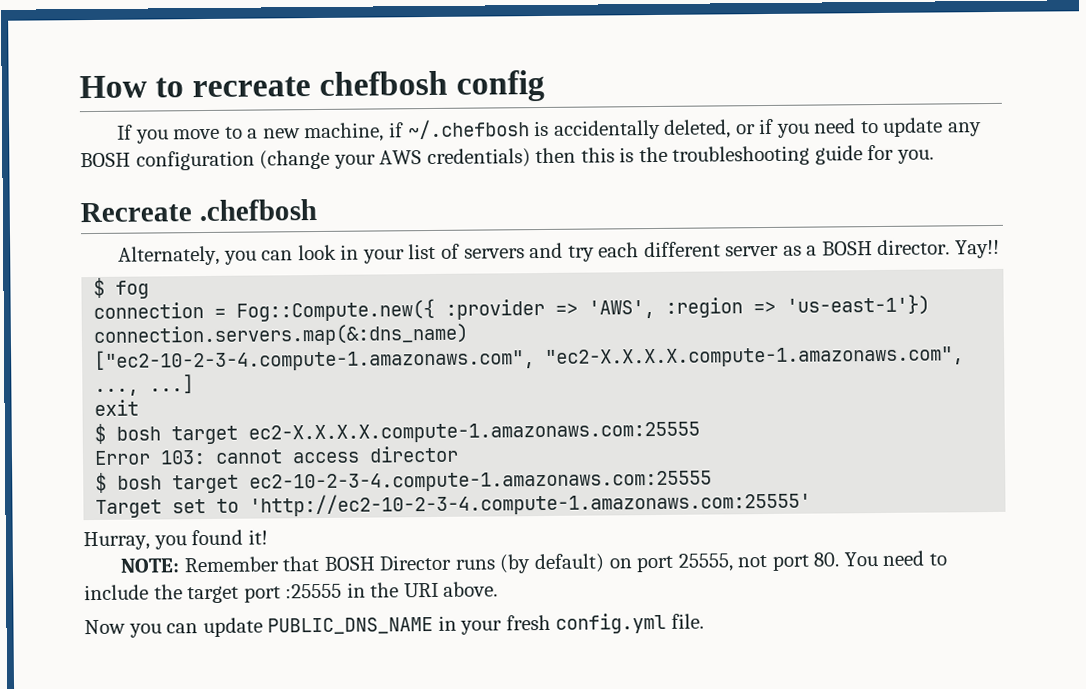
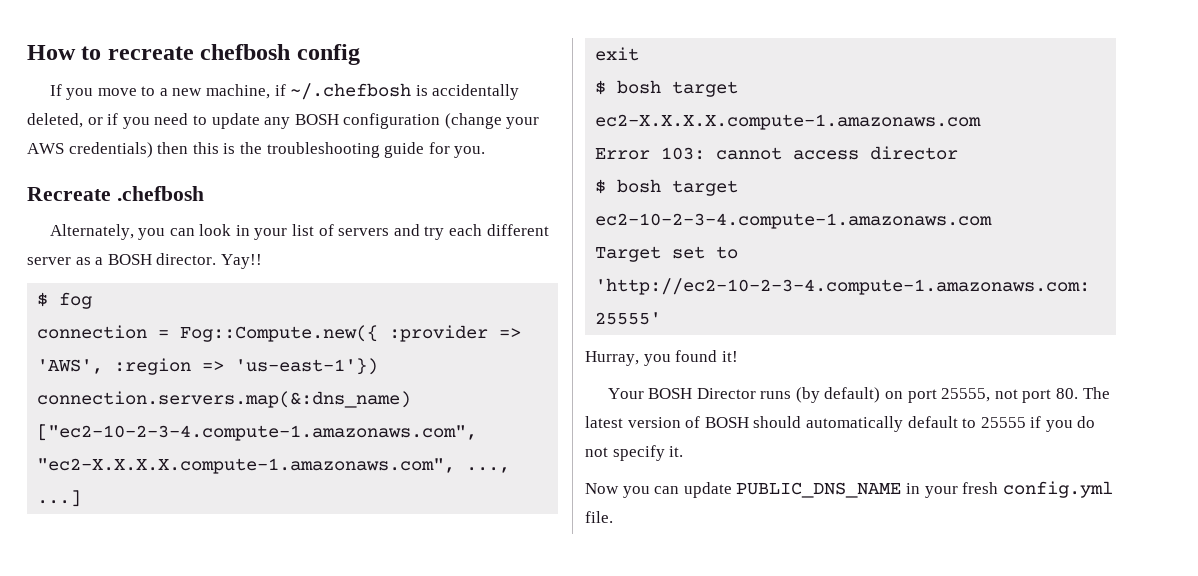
[248,421,701,444] ec2-X.X.X.X.compute-1.amazonaws.com:25555 -> [595,114,982,130] ec2-X.X.X.X.compute-1.amazonaws.com
[249,470,713,493] ec2-10-2-3-4.compute-1.amazonaws.com:25555 -> [595,213,993,229] ec2-10-2-3-4.compute-1.amazonaws.com
[120,555,321,573] NOTE: Remember that -> [607,388,644,399] Your
[843,550,947,567] [84,581,499,604] You need to include the target port :25555 in the URI above. -> [1082,387,1110,399] [585,416,1096,432] [585,445,684,461] The latest version of BOSH should automatically default to 25555 if you do not specify it.

